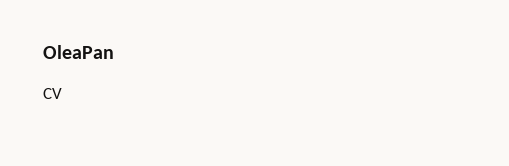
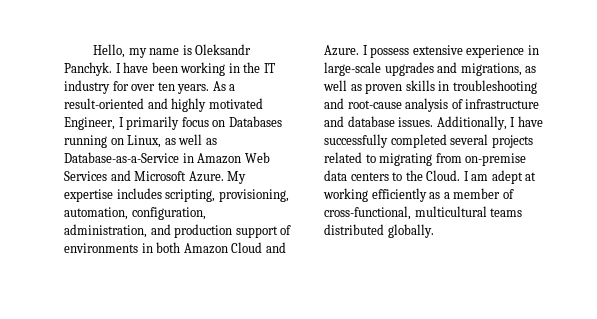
[43,45,114,59] [43,88,62,99] OleaPan // CV -> [93,44,252,58] [64,62,275,76] [64,80,236,94] [64,98,263,112] [64,116,282,130] [64,134,217,148] [64,152,270,164] [64,170,247,184] [64,188,289,202] [64,207,206,220] [64,224,292,238] [64,242,286,254] [324,45,539,58] [324,62,537,76] [323,80,537,94] [324,98,540,112] [324,116,543,130] [324,134,533,148] [324,152,527,166] [324,170,537,184] [323,188,514,202] [324,206,523,220] [324,224,434,238] Hello, my name is Oleksandr Panchyk. I have been working in the IT industry for over ten years. As a result-oriented and highly motivated Engineer, I primarily focus on Databases running on Linux, as well as Database-as-a-Service in Amazon Web Services and Microsoft Azure. My expertise includes scripting, provisioning, automation, configuration, administration, and production support of environments in both Amazon Cloud and Azure. I possess extensive experience in large-scale upgrades and migrations, as well as proven skills in troubleshooting and root-cause analysis of infrastructure and database issues. Additionally, I have successfully completed several projects related to migrating from on-premise data centers to the Cloud. I am adept at working efficiently as a member of cross-functional, multicultural teams distributed globally.

